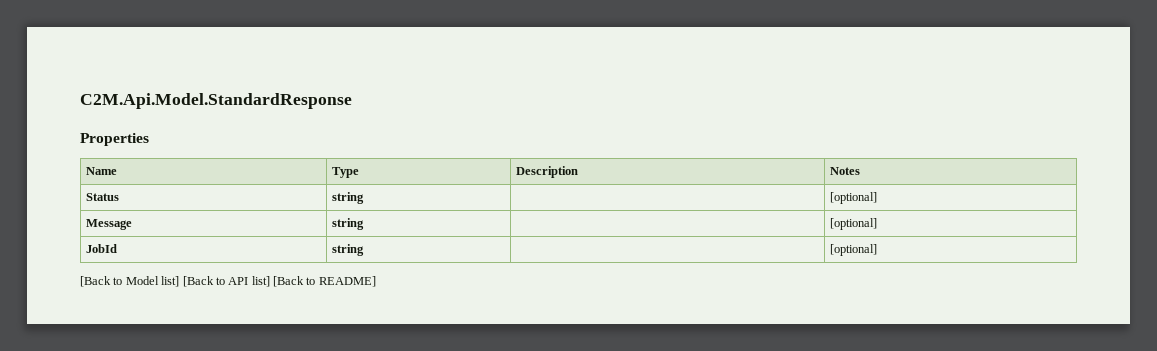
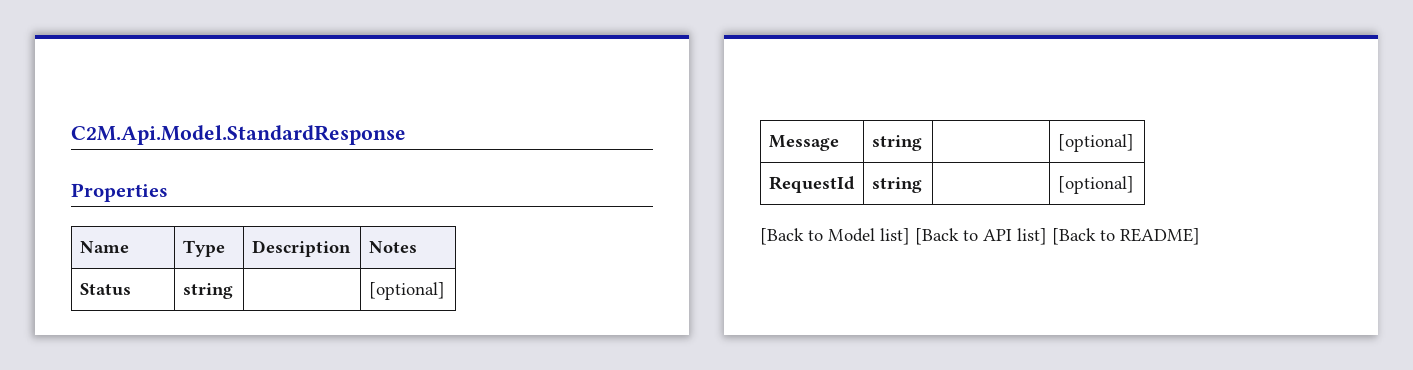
[85,244,117,253] JobId -> [768,176,855,193] RequestId

